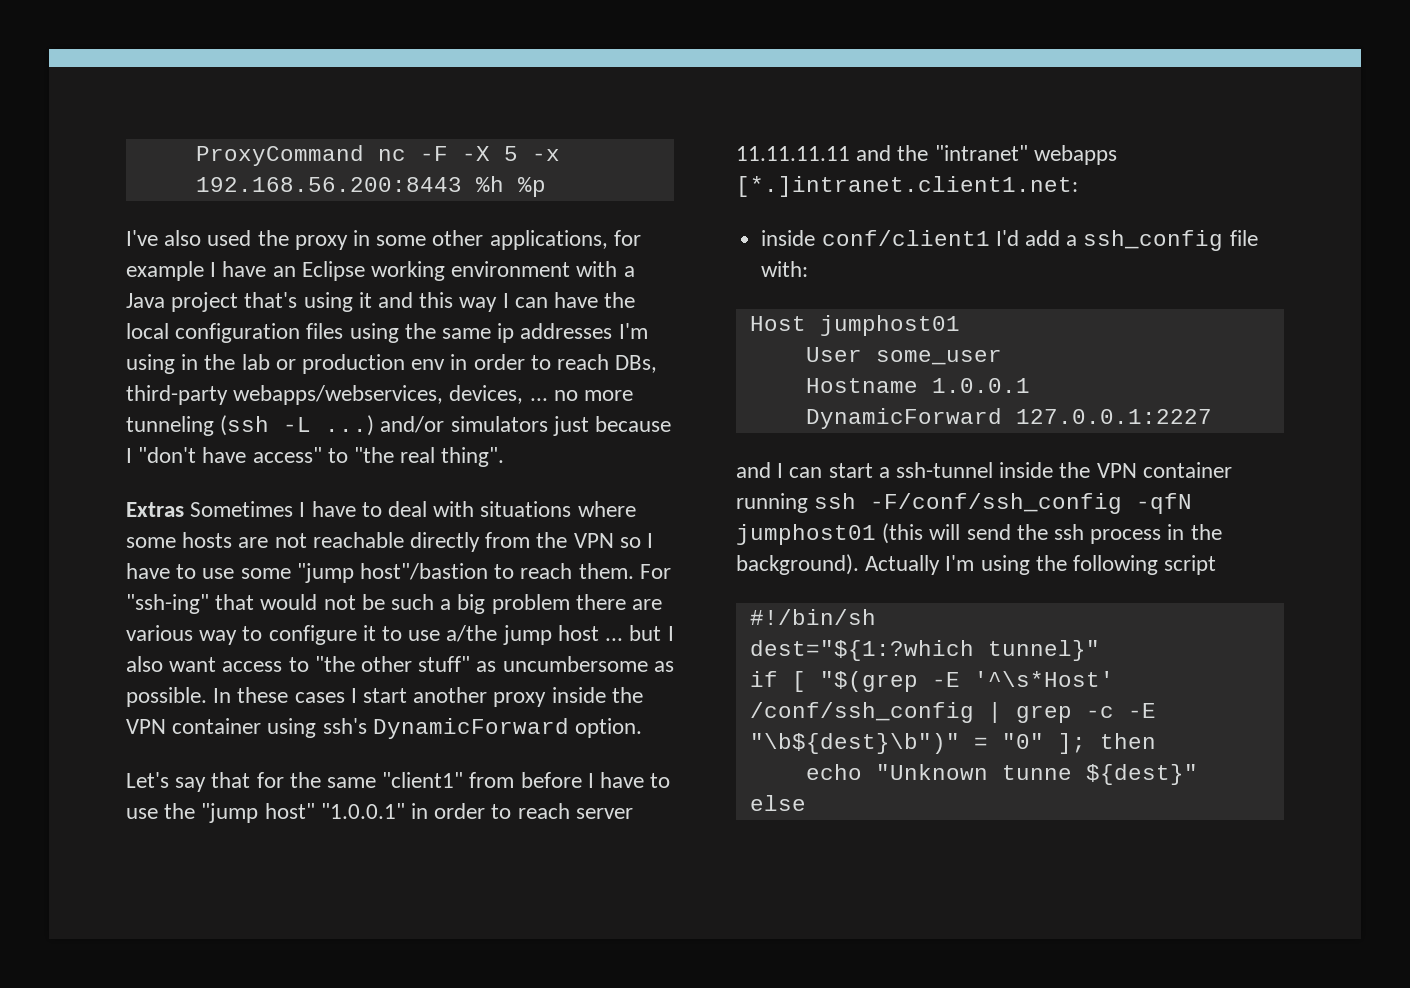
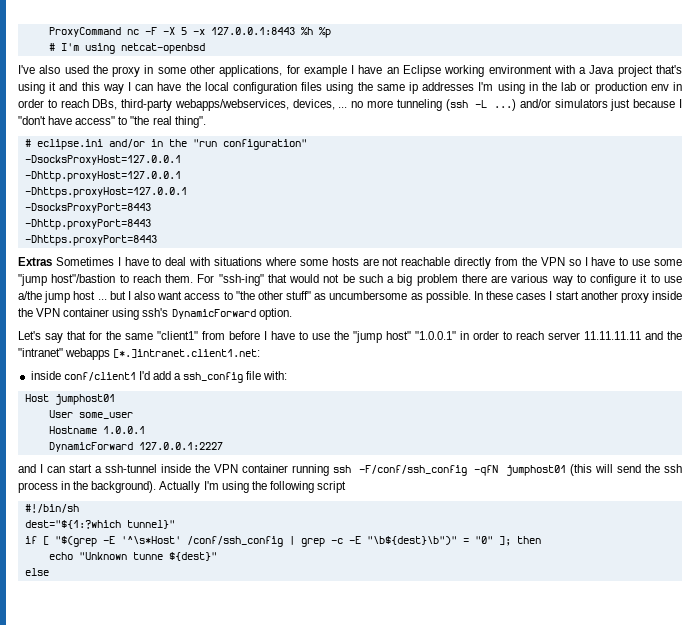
[195,177,462,192] 192.168.56.200:8443 -> [210,27,295,35] 127.0.0.1:8443
(546, 187) none -> [48,43,205,54] // # I'm using netcat-openbsd
(505, 457) none -> [24,139,307,150] [24,155,181,165] [24,171,181,182] [24,187,187,198] [24,203,151,213] [24,219,151,230] [24,235,157,246] // # eclipse.ini and/or in the "run configuration" // -DsocksProxyHost=127.0.0.1 // -Dhttp.proxyHost=127.0.0.1 // -Dhttps.proxyHost=127.0.0.1 // -DsocksProxyPort=8443 // -Dhttp.proxyPort=8443 // -Dhttps.proxyPort=8443

